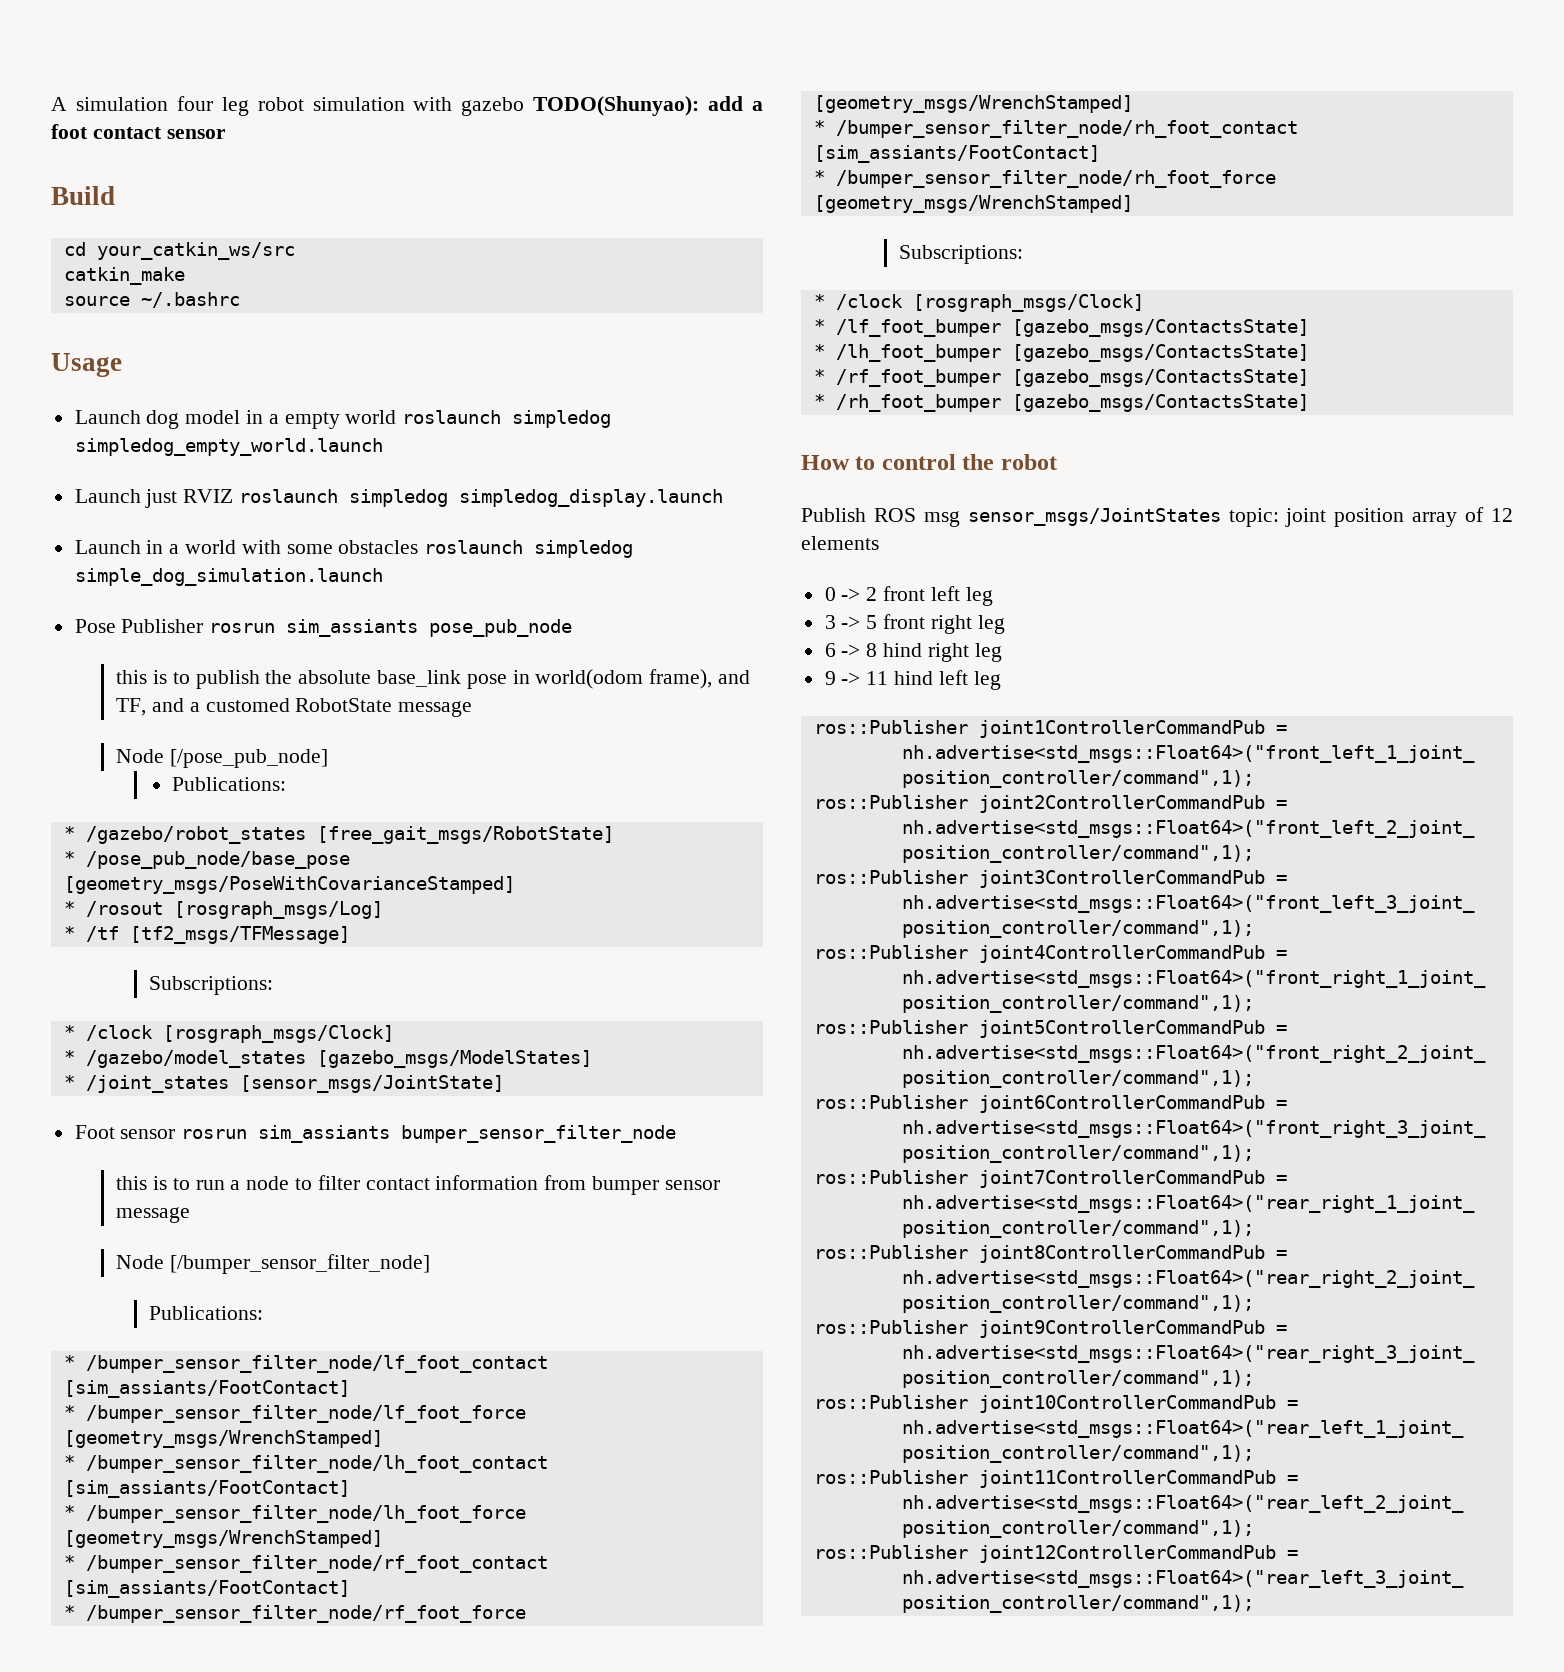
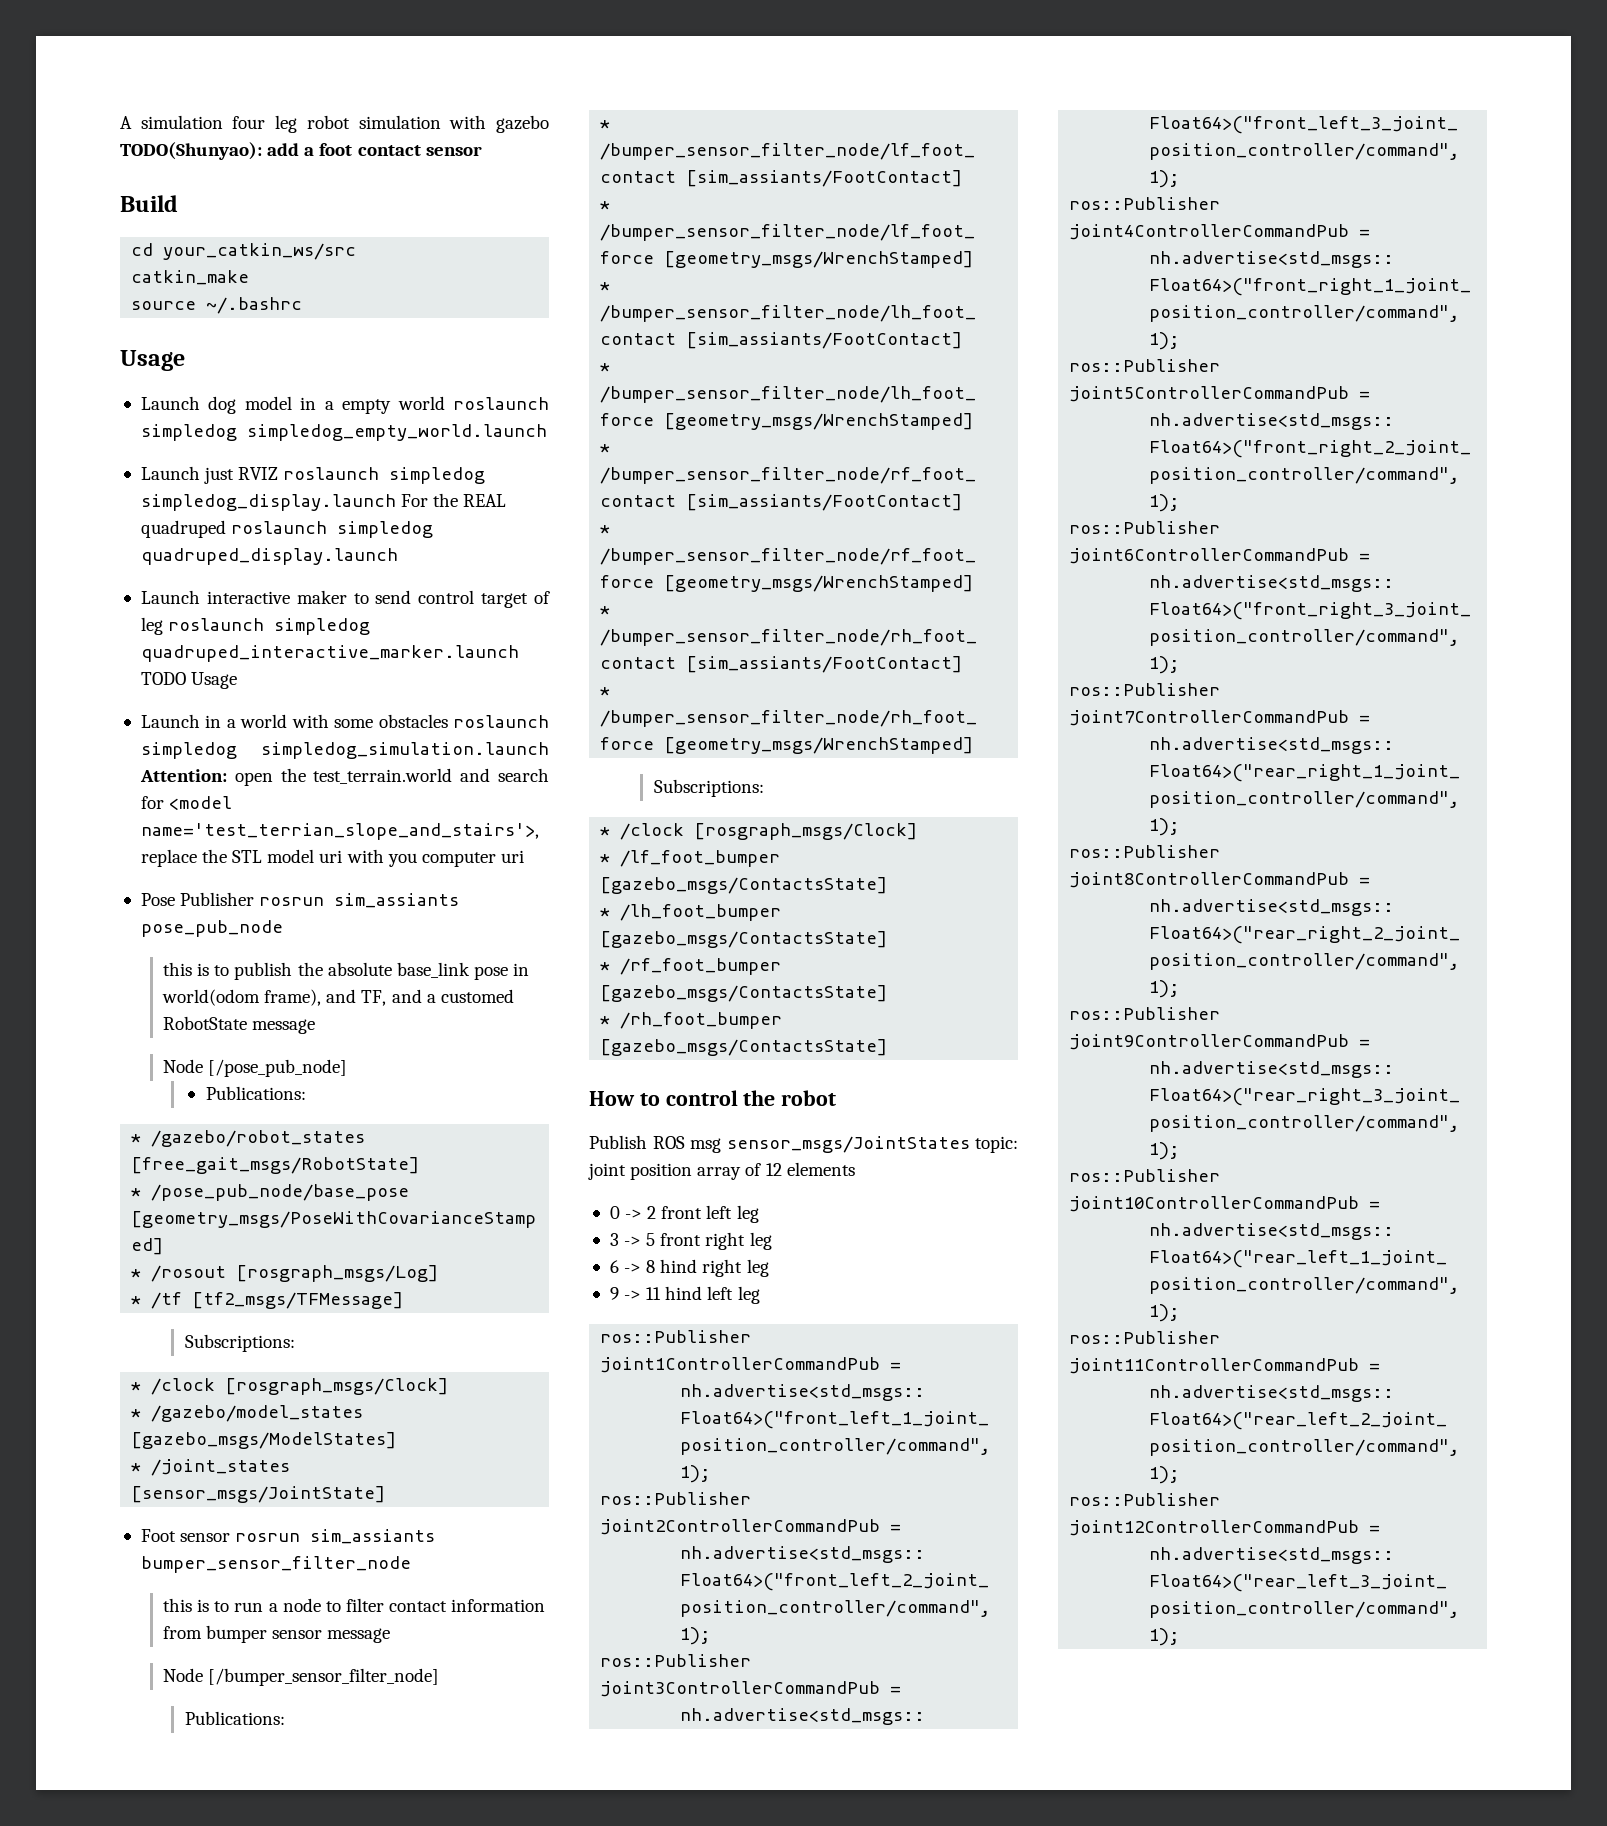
(724, 498) none -> [401,493,507,507] [140,520,434,538] [140,548,398,565] [140,590,550,608] [140,617,371,635] [140,645,519,662] [140,672,238,689] For the REAL quadruped roslaunch simpledog quadruped_display.launch // Launch interactive maker to send control target of leg roslaunch simpledog quadruped_interactive_marker.launch TODO Usage
[74,568,383,586] simple_dog_simulation.launch -> [261,742,549,759] [139,768,549,786] [140,796,233,810] [140,823,539,840] [140,849,524,867] simpledog_simulation.launch Attention: open the test_terrain.world and search for <model name='test_terrian_slope_and_stairs'>, replace the STL model uri with you computer uri

